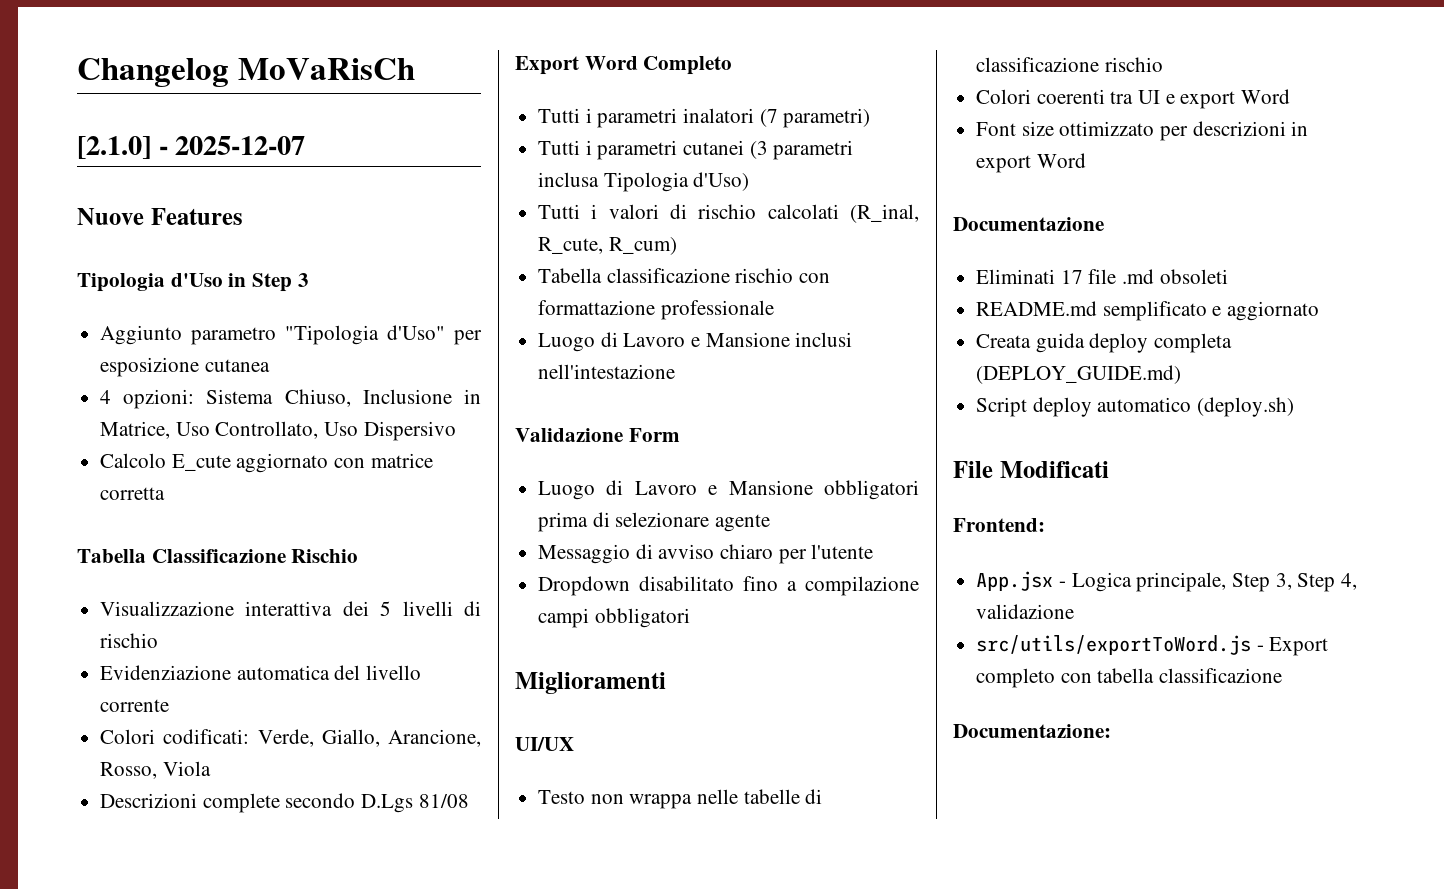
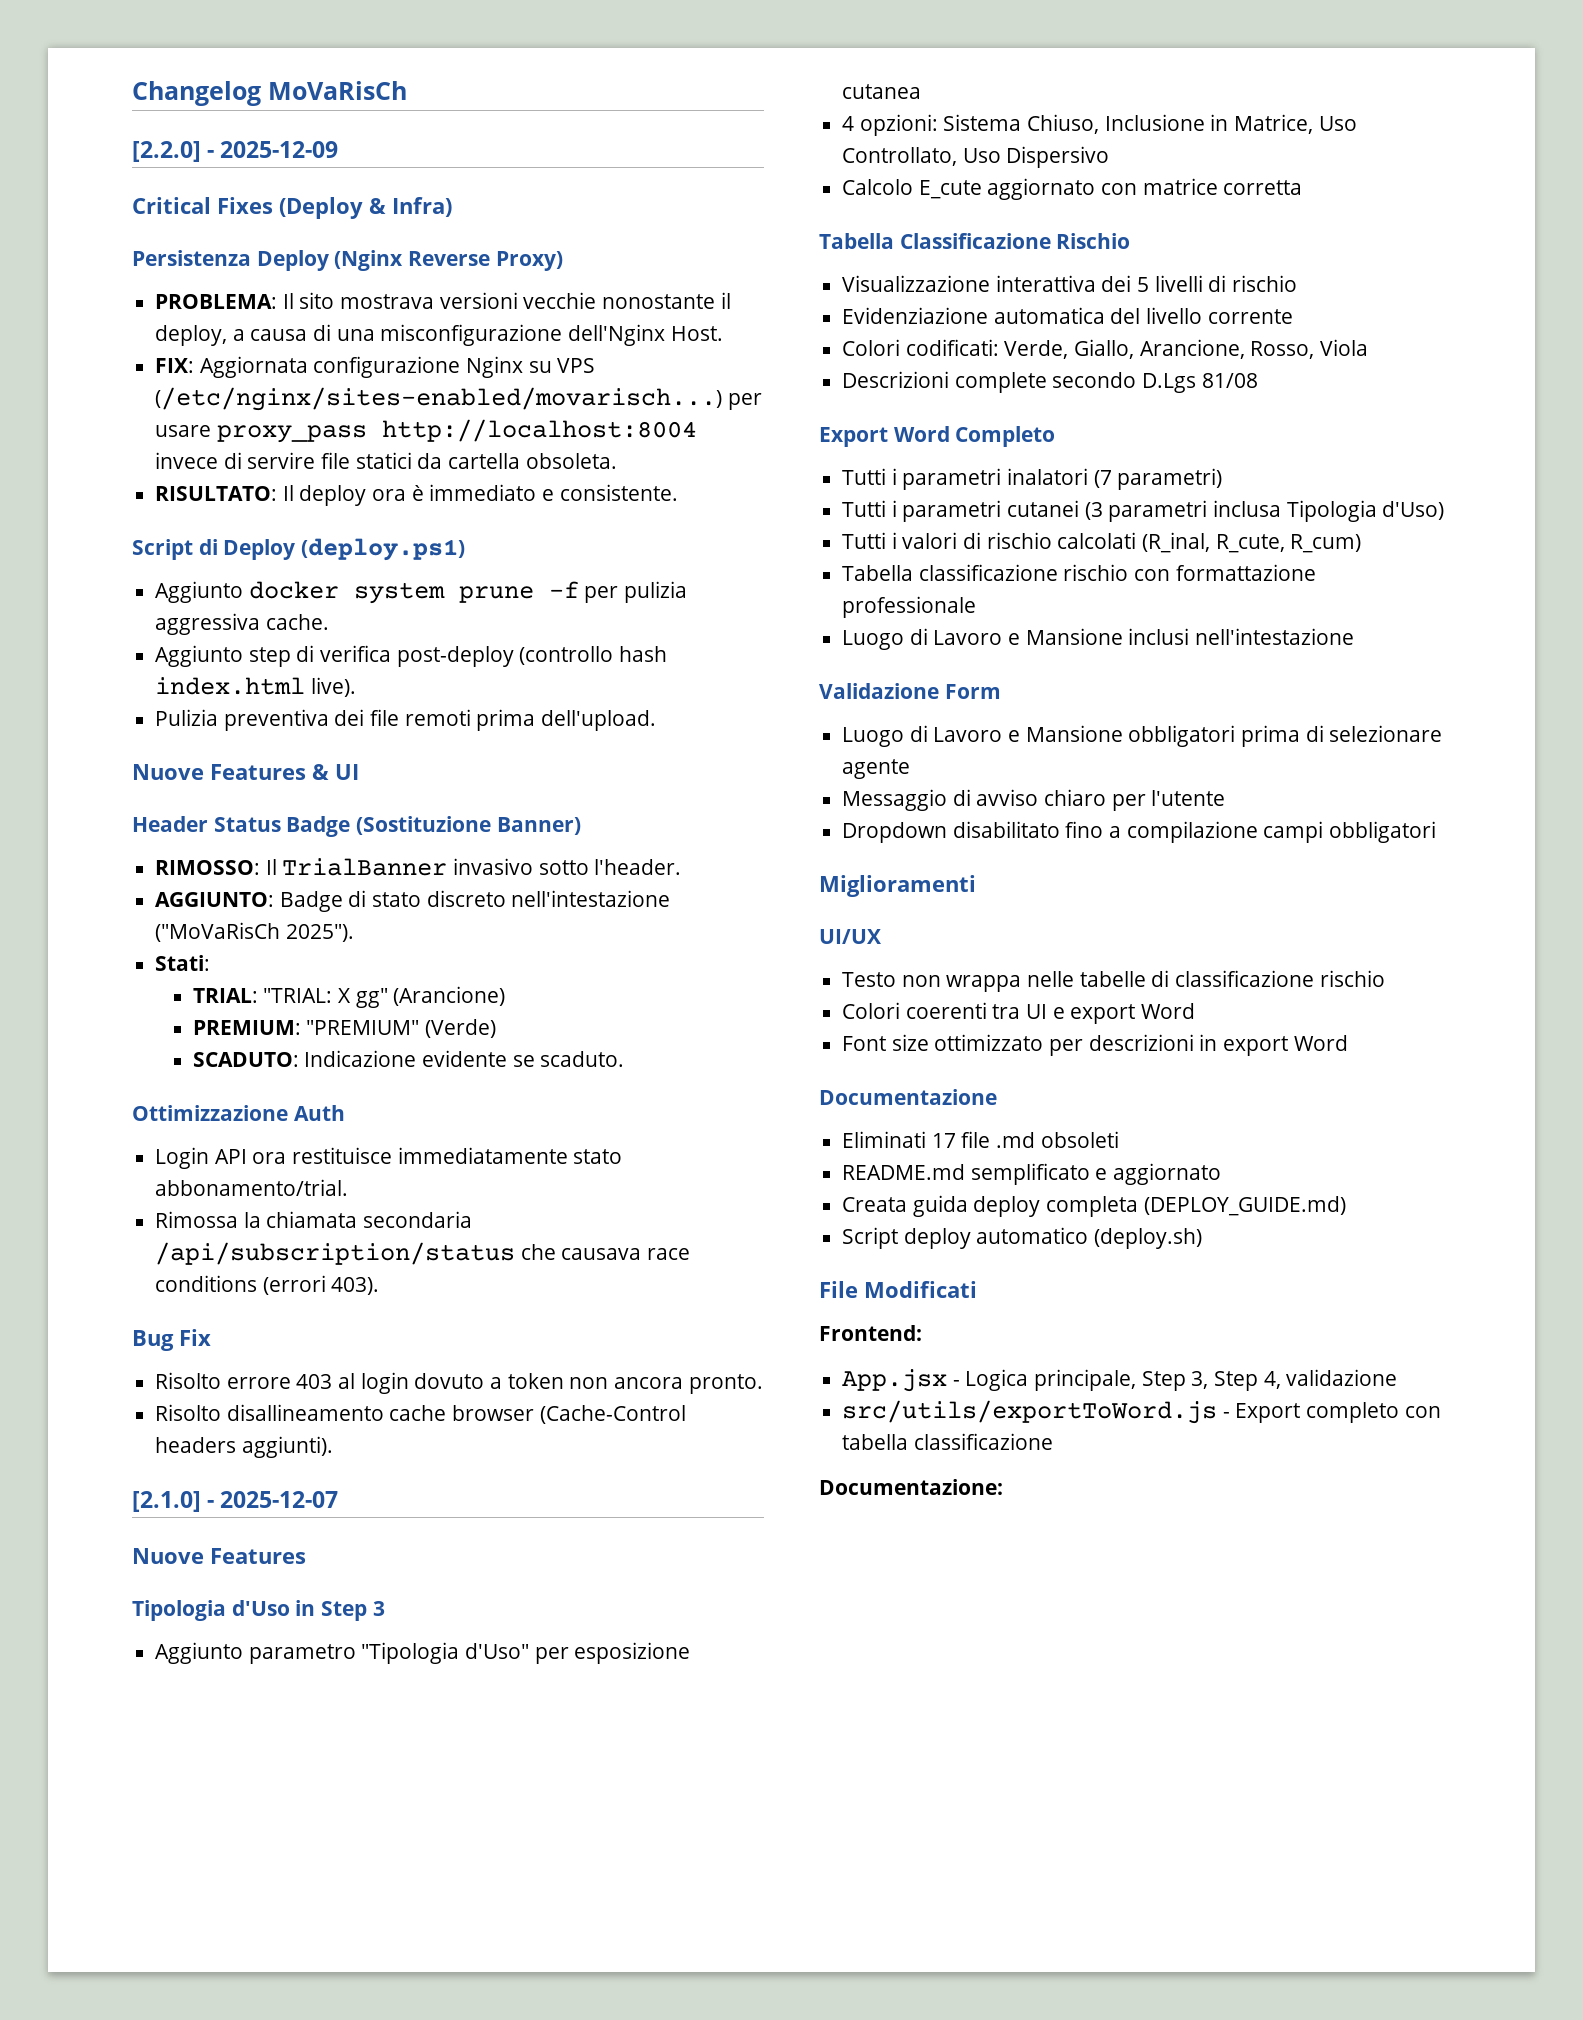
(415, 69) none -> [132,141,339,162] [132,197,452,219] [132,250,563,271] [155,292,731,309] [155,324,723,346] [155,356,596,378] [155,387,762,411] [155,419,697,443] [155,452,617,469] [155,484,678,506] [132,538,466,561] [155,581,688,604] [155,613,329,635] [155,645,668,667] [155,677,356,697] [155,709,657,731] [132,764,359,780] [132,816,581,837] [155,858,682,876] [155,890,671,912] [155,922,354,942] [155,955,211,971] [192,986,506,1008] [192,1019,496,1038] [192,1050,625,1067] [132,1105,345,1121] [155,1147,623,1169] [155,1179,349,1196] [155,1211,473,1228] [155,1242,691,1265] [155,1275,380,1295] [132,1329,211,1351] [155,1372,763,1394] [155,1404,686,1424] [155,1436,333,1458] // [2.2.0] - 2025-12-09 // Critical Fixes (Deploy & Infra) // Persistenza Deploy (Nginx Reverse Proxy) // PROBLEMA: Il sito mostrava versioni vecchie nonostante il deploy, a causa di una misconfigurazione dell'Nginx Host. // FIX: Aggiornata configurazione Nginx su VPS (/etc/nginx/sites-enabled/movarisch...) per usare proxy_pass http://localhost:8004 invece di servire file statici da cartella obsoleta. // RISULTATO: Il deploy ora è immediato e consistente. // Script di Deploy (deploy.ps1) // Aggiunto docker system prune -f per pulizia aggressiva cache. // Aggiunto step di verifica post-deploy (controllo hash index.html live). // Pulizia preventiva dei file remoti prima dell'upload. // Nuove Features & UI // Header Status Badge (Sostituzione Banner) // RIMOSSO: Il TrialBanner invasivo sotto l'header. // AGGIUNTO: Badge di stato discreto nell'intestazione ("MoVaRisCh 2025"). // Stati: // TRIAL: "TRIAL: X gg" (Arancione) // PREMIUM: "PREMIUM" (Verde) // SCADUTO: Indicazione evidente se scaduto. // Ottimizzazione Auth // Login API ora restituisce immediatamente stato abbonamento/trial. // Rimossa la chiamata secondaria /api/subscription/status che causava race conditions (errori 403). // Bug Fix // Risolto errore 403 al login dovuto a token non ancora pronto. // Risolto disallineamento cache browser (Cache-Control headers aggiunti).

